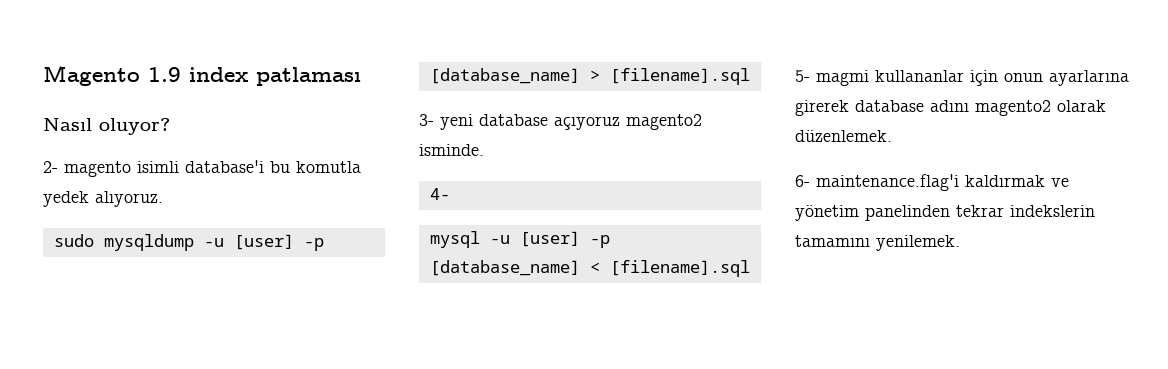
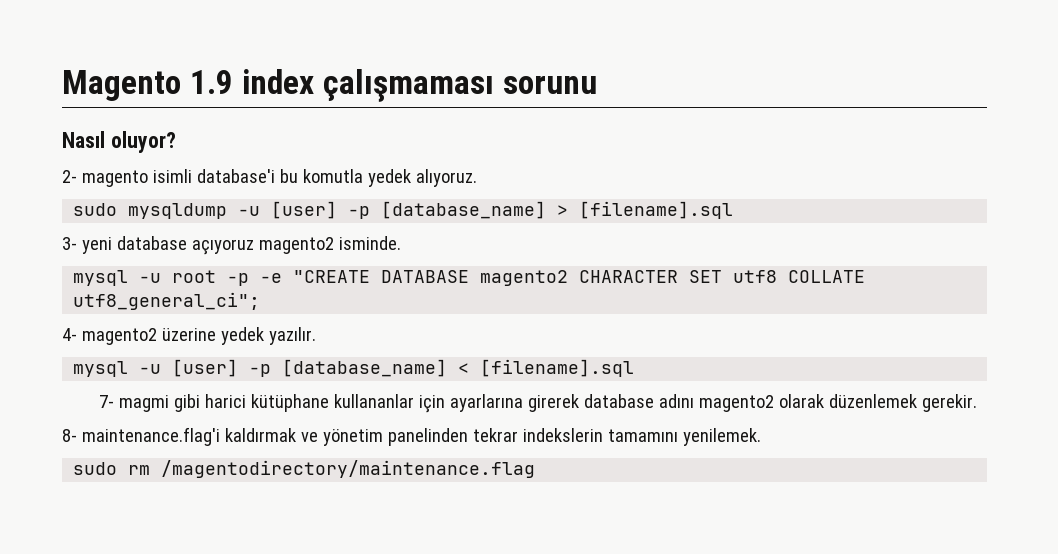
[256,67,361,86] patlaması -> [323,69,598,102] çalışmaması sorunu
[429,188,450,200] 4- -> [73,270,866,286] [73,292,261,310] [62,327,316,345] mysql -u root -p -e "CREATE DATABASE magento2 CHARACTER SET utf8 COLLATE utf8_general_ci"; // 4- magento2 üzerine yedek yazılır.
[795,70,869,86] 5- magmi -> [98,394,329,412] 7- magmi gibi harici kütüphane
[1004,73,1043,82] onun -> (445, 404) none
[795,130,892,142] [795,175,810,187] düzenlemek. // 6- -> [828,394,977,412] [62,429,77,442] düzenlemek gerekir. // 8-
(960, 243) none -> [73,460,536,478] // sudo rm /magentodirectory/maintenance.flag

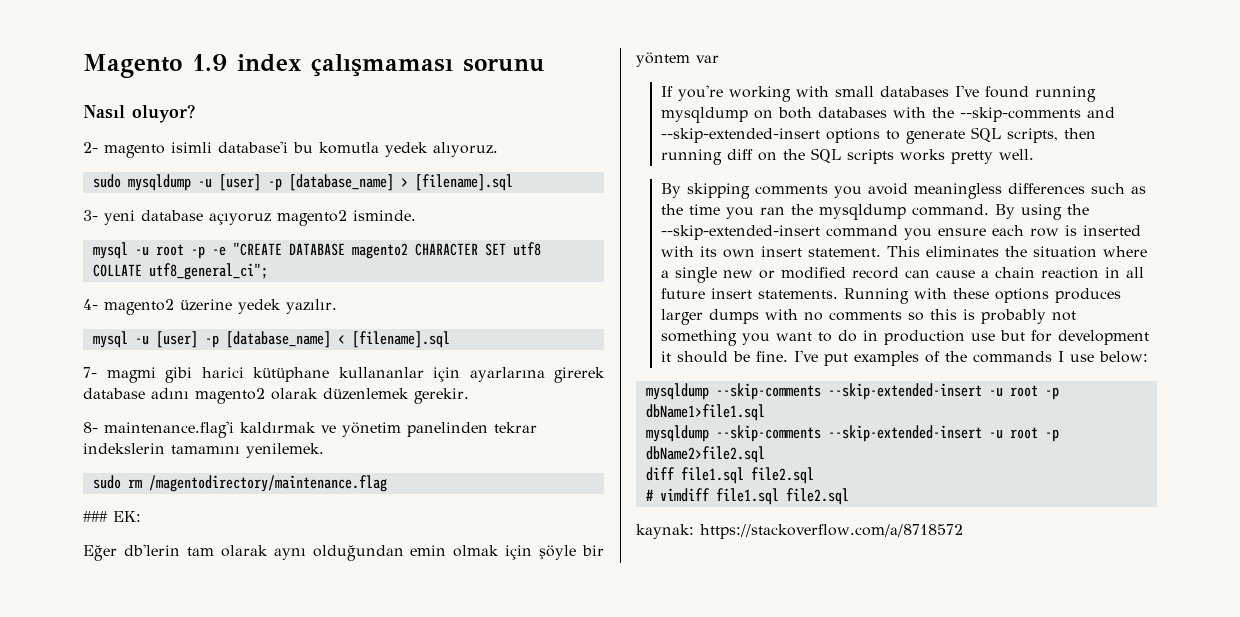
(536, 469) none -> [83,511,141,522] [83,544,604,561] [636,52,719,67] [661,85,1097,102] [661,107,1116,123] [661,127,1097,144] [661,148,1035,165] [661,183,1147,199] [661,204,1090,220] [661,225,1142,240] [661,246,1148,258] [661,267,1145,283] [661,288,1122,304] [661,309,1077,325] [661,330,1150,346] [661,350,1149,366] [645,383,1059,400] [645,404,765,421] [645,425,1059,442] [645,446,765,463] [645,467,814,484] [645,488,849,505] [636,524,963,539] // ### EK: // Eğer db'lerin tam olarak aynı olduğundan emin olmak için şöyle bir yöntem var // If you're working with small databases I've found running mysqldump on both databases with the --skip-comments and --skip-extended-insert options to generate SQL scripts, then running diff on the SQL scripts works pretty well. // By skipping comments you avoid meaningless differences such as the time you ran the mysqldump command. By using the --skip-extended-insert command you ensure each row is inserted with its own insert statement. This eliminates the situation where a single new or modified record can cause a chain reaction in all future insert statements. Running with these options produces larger dumps with no comments so this is probably not something you want to do in production use but for development it should be fine. I've put examples of the commands I use below: // mysqldump --skip-comments --skip-extended-insert -u root -p dbName1>file1.sql // mysqldump --skip-comments --skip-extended-insert -u root -p dbName2>file2.sql // diff file1.sql file2.sql // # vimdiff file1.sql file2.sql // kaynak: https://stackoverflow.com/a/8718572

